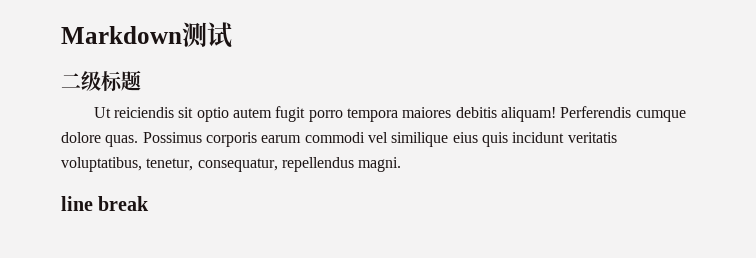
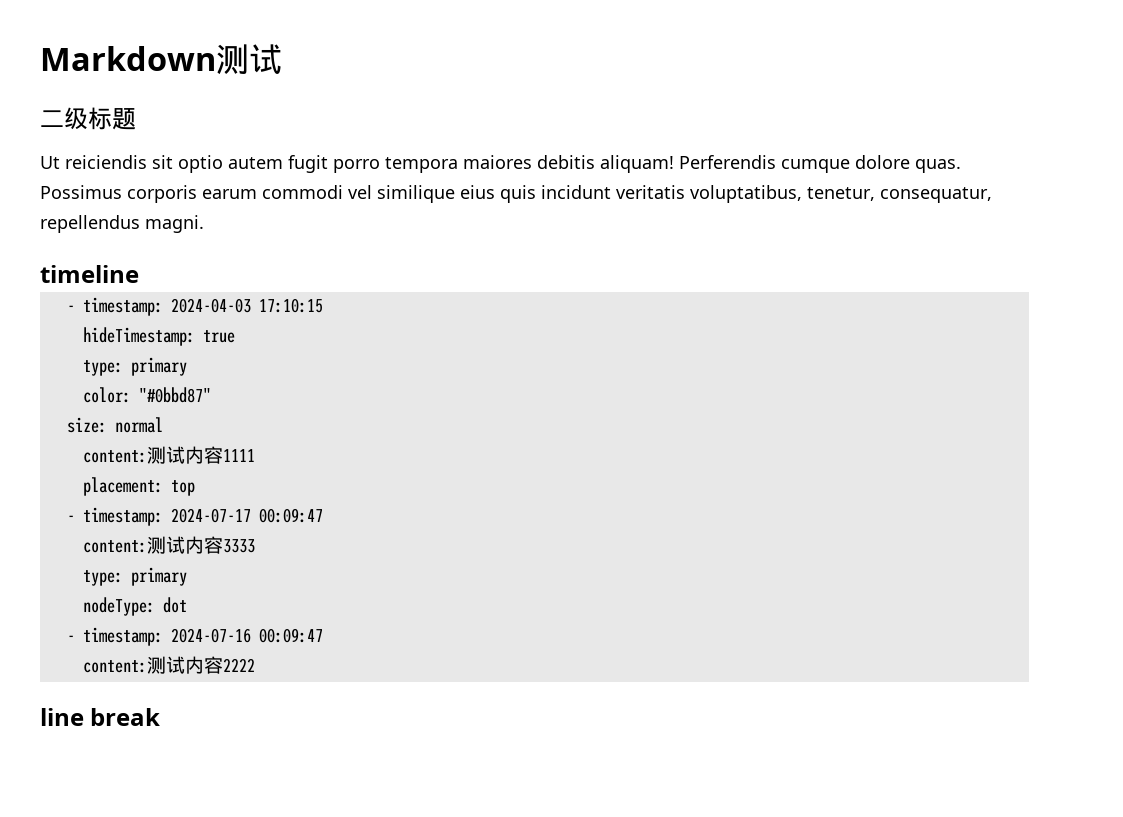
(402, 164) none -> [40,265,139,283] [66,297,323,316] [82,327,235,346] [82,357,187,376] [82,387,211,403] [66,417,163,433] [82,446,255,464] [82,477,195,496] [66,507,323,526] [82,536,255,554] [82,567,187,586] [82,597,187,616] [66,627,323,646] [82,656,255,674] // timeline // - timestamp: 2024-04-03 17:10:15 // hideTimestamp: true // type: primary // color: "#0bbd87" // size: normal // content:测试内容1111 // placement: top // - timestamp: 2024-07-17 00:09:47 // content:测试内容3333 // type: primary // nodeType: dot // - timestamp: 2024-07-16 00:09:47 // content:测试内容2222

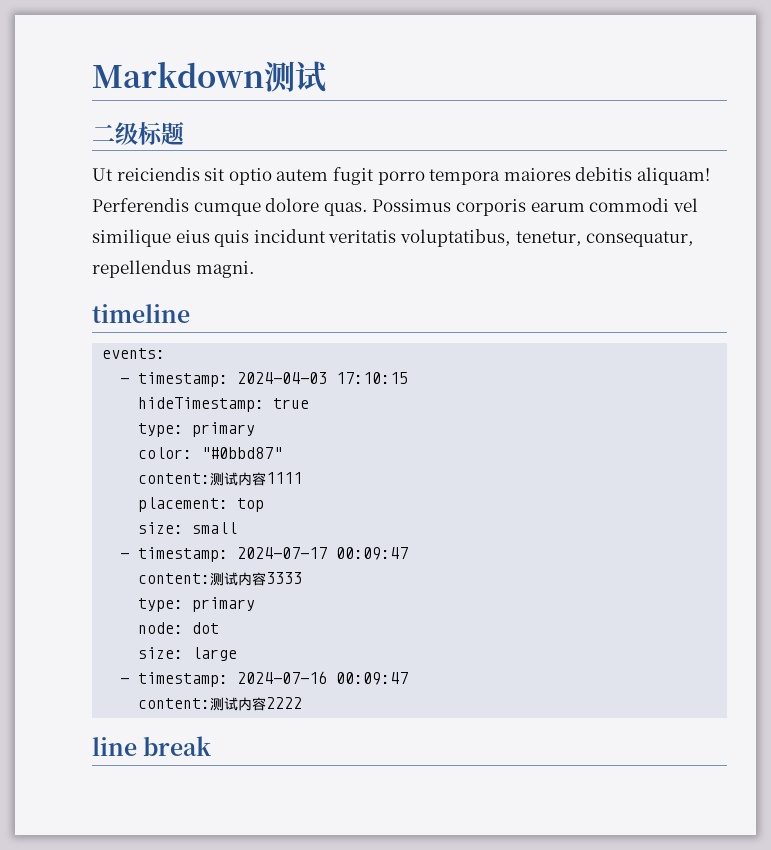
(139, 274) none -> [102,348,166,359] // events:
[66,417,163,433] // size: normal -> (283, 453) none
(195, 488) none -> [138,522,238,534] // size: small
[82,597,155,616] nodeType: -> [138,622,184,634] node:
(187, 605) none -> [138,647,238,661] // size: large

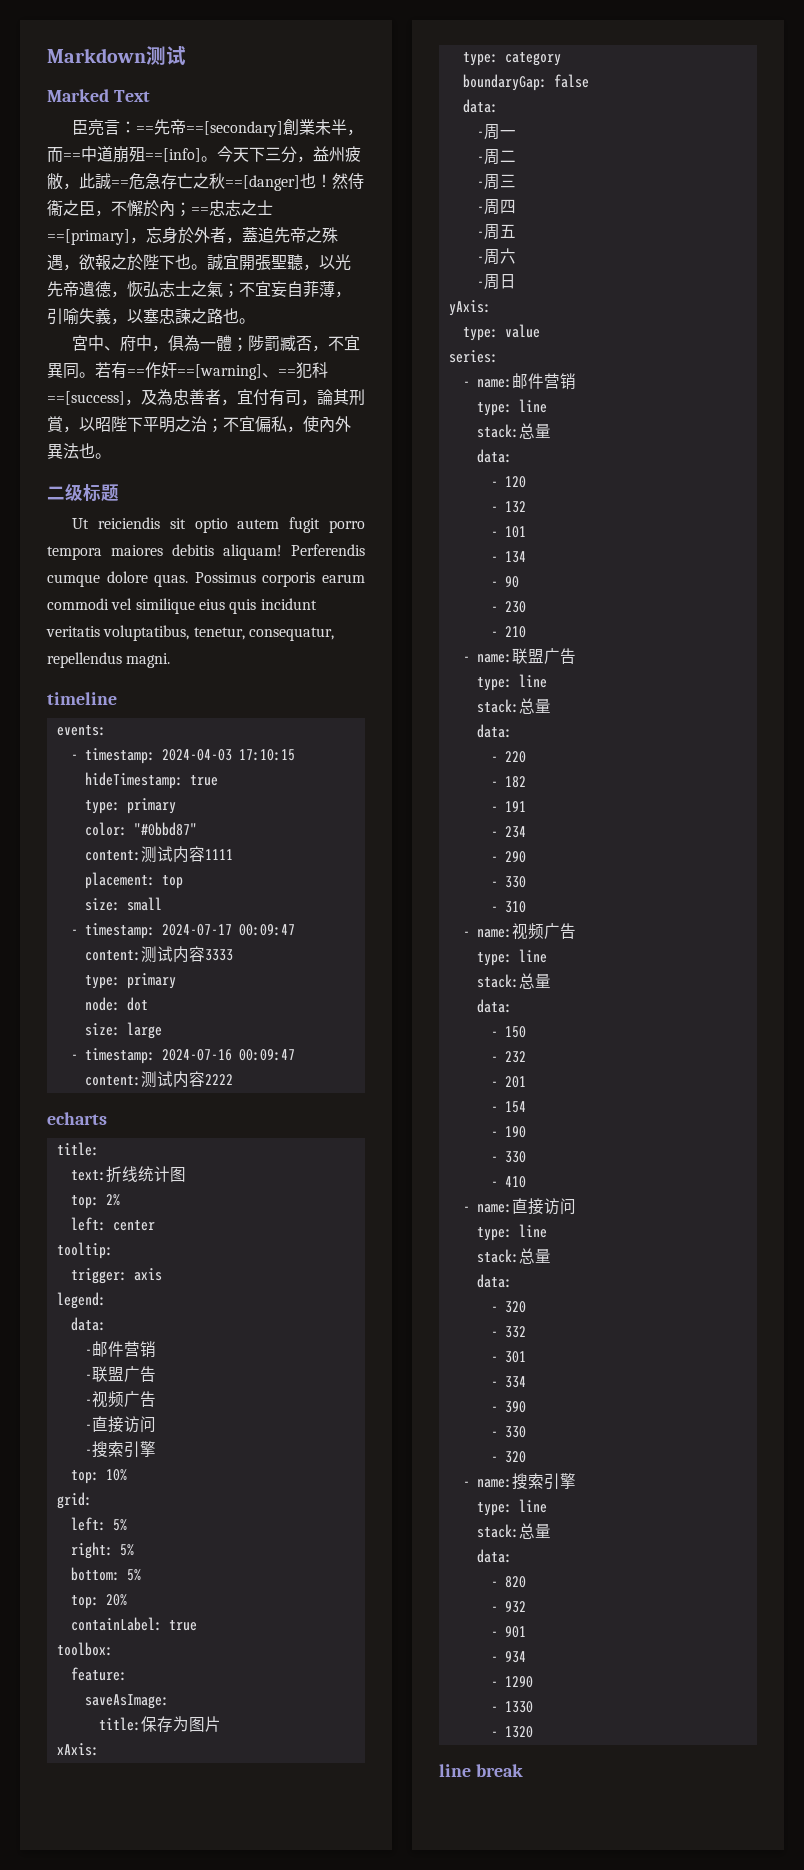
(326, 77) none -> [47,89,150,102] [72,119,364,137] [47,146,361,163] [47,172,364,191] [47,200,273,217] [47,227,338,245] [47,254,351,271] [47,281,351,298] [47,307,255,325] [72,335,361,352] [47,362,328,380] [47,389,365,406] [47,416,351,433] [47,443,111,459] // Marked Text // 臣亮言：==先帝==[secondary]創業未半，而==中道崩殂==[info]。今天下三分，益州疲敝，此誠==危急存亡之秋==[danger]也！然侍衞之臣，不懈於內；==忠志之士==[primary]，忘身於外者，蓋追先帝之殊遇，欲報之於陛下也。誠宜開張聖聽，以光先帝遺德，恢弘志士之氣；不宜妄自菲薄，引喻失義，以塞忠諫之路也。 // 宮中、府中，俱為一體；陟罰臧否，不宜異同。若有==作奸==[warning]、==犯科==[success]，及為忠善者，宜付有司，論其刑賞，以昭陛下平明之治；不宜偏私，使內外異法也。
(303, 703) none -> [47,1112,107,1125] [56,1142,99,1156] [70,1166,186,1183] [70,1194,120,1209] [70,1217,155,1231] [56,1242,113,1259] [70,1268,162,1284] [56,1292,106,1309] [70,1317,106,1331] [84,1341,156,1358] [84,1366,156,1382] [84,1391,156,1408] [84,1416,156,1433] [84,1441,156,1458] [70,1469,127,1484] [56,1492,92,1509] [70,1517,127,1531] [70,1542,134,1559] [70,1567,141,1581] [70,1594,127,1609] [70,1617,197,1631] [56,1642,113,1656] [70,1667,127,1681] [84,1694,169,1709] [98,1716,221,1732] [56,1743,99,1756] [462,52,561,66] [462,74,589,91] [462,99,498,113] [476,124,516,140] [476,149,516,165] [476,174,516,190] [476,199,516,215] [476,224,516,240] [476,248,516,265] [476,274,516,290] [448,300,491,316] [462,324,540,341] [448,350,498,363] [462,373,576,390] [476,399,547,416] [476,423,551,439] [476,449,512,463] [490,476,526,488] [490,501,526,513] [490,526,526,538] [490,551,526,563] [490,576,519,588] [490,601,526,613] [490,626,526,638] [462,648,576,664] [476,674,547,691] [476,698,551,714] [476,724,512,738] [490,751,526,763] [490,776,526,788] [490,801,526,812] [490,826,526,838] [490,851,526,863] [490,876,526,888] [490,901,526,913] [462,923,576,940] [476,949,547,966] [476,973,551,989] [476,999,512,1013] [490,1026,526,1038] [490,1051,526,1063] [490,1076,526,1088] [490,1101,526,1113] [490,1126,526,1138] [490,1151,526,1163] [490,1176,526,1188] [462,1198,576,1215] [476,1224,547,1241] [476,1248,551,1264] [476,1274,512,1288] [490,1301,526,1313] [490,1326,526,1338] [490,1351,526,1363] [490,1376,526,1388] [490,1401,526,1413] [490,1426,526,1438] [490,1451,526,1463] [462,1473,576,1490] [476,1499,547,1516] [476,1523,551,1539] [476,1549,512,1563] [490,1576,526,1588] [490,1601,526,1613] [490,1626,526,1638] [490,1651,526,1663] [490,1676,533,1688] [490,1701,533,1713] [490,1726,533,1738] // echarts // title: // text:折线统计图 // top: 2% // left: center // tooltip: // trigger: axis // legend: // data: // -邮件营销 // -联盟广告 // -视频广告 // -直接访问 // -搜索引擎 // top: 10% // grid: // left: 5% // right: 5% // bottom: 5% // top: 20% // containLabel: true // toolbox: // feature: // saveAsImage: // title:保存为图片 // xAxis: // type: category // boundaryGap: false // data: // -周一 // -周二 // -周三 // -周四 // -周五 // -周六 // -周日 // yAxis: // type: value // series: // - name:邮件营销 // type: line // stack:总量 // data: // - 120 // - 132 // - 101 // - 134 // - 90 // - 230 // - 210 // - name:联盟广告 // type: line // stack:总量 // data: // - 220 // - 182 // - 191 // - 234 // - 290 // - 330 // - 310 // - name:视频广告 // type: line // stack:总量 // data: // - 150 // - 232 // - 201 // - 154 // - 190 // - 330 // - 410 // - name:直接访问 // type: line // stack:总量 // data: // - 320 // - 332 // - 301 // - 334 // - 390 // - 330 // - 320 // - name:搜索引擎 // type: line // stack:总量 // data: // - 820 // - 932 // - 901 // - 934 // - 1290 // - 1330 // - 1320

